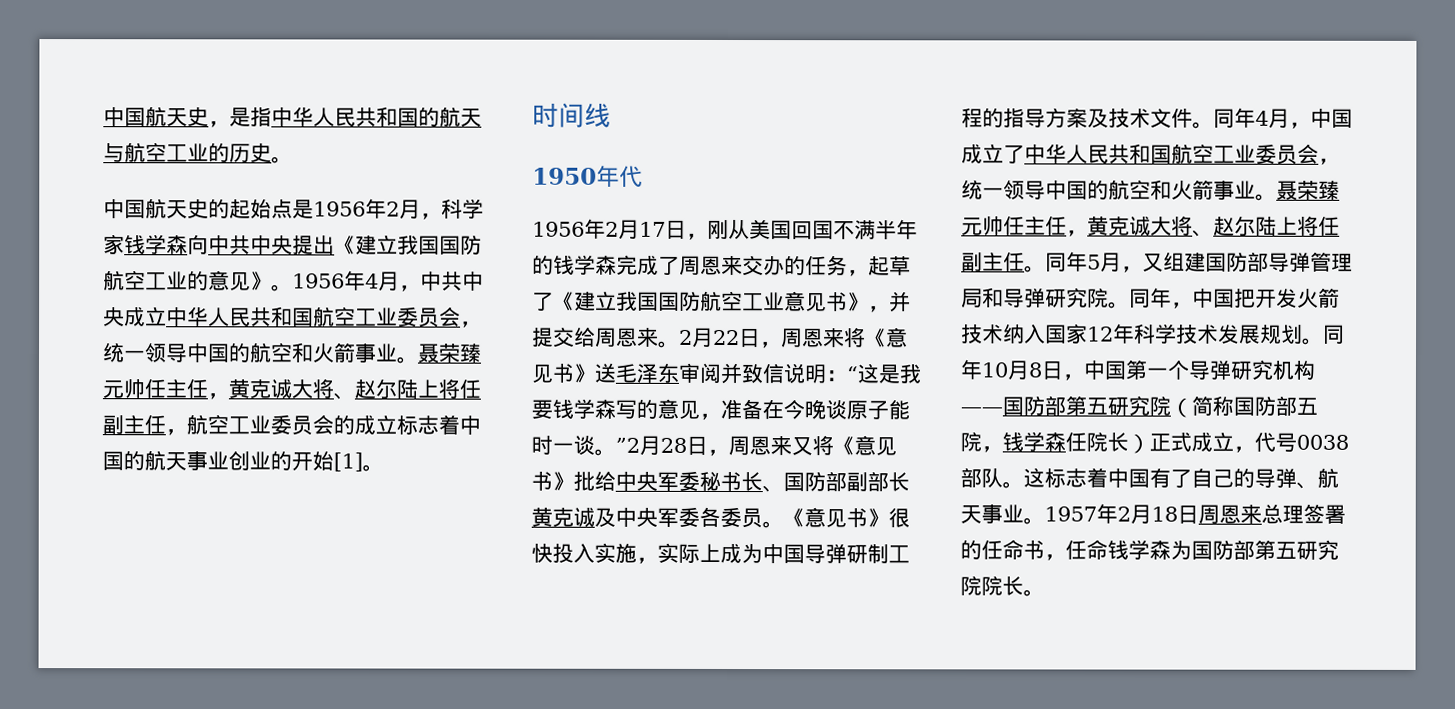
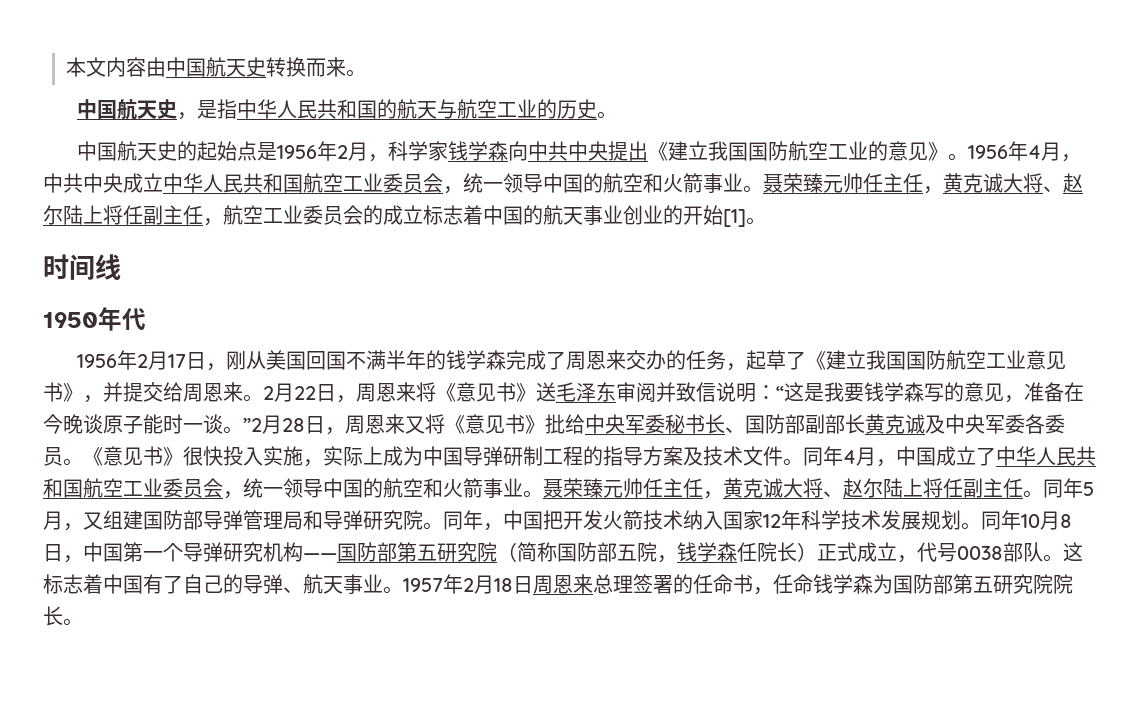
(103, 117) none -> [66,57,367,77] 本文内容由中国航天史转换而来。 //

